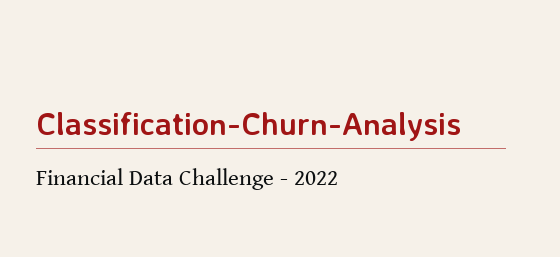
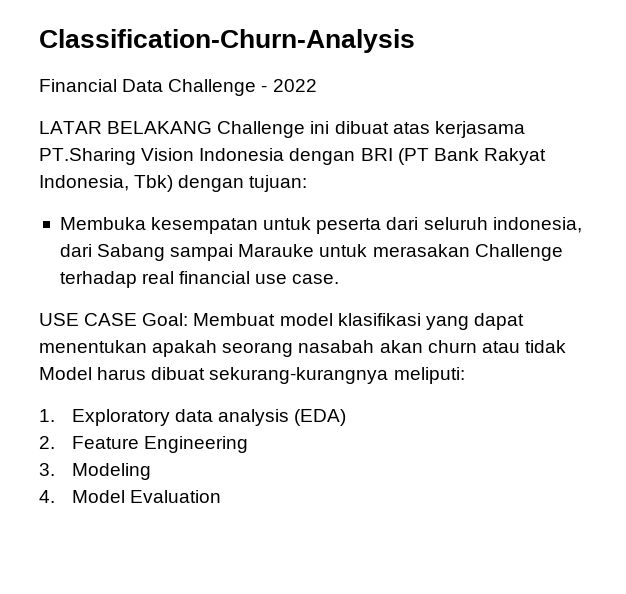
(339, 178) none -> [39,121,525,138] [39,148,546,165] [39,175,308,192] [59,217,582,234] [59,244,563,261] [59,271,340,288] [39,313,524,330] [39,340,566,357] [39,367,465,384] [39,409,346,426] [39,436,248,453] [39,463,151,480] [39,490,221,503] // LATAR BELAKANG Challenge ini dibuat atas kerjasama PT.Sharing Vision Indonesia dengan BRI (PT Bank Rakyat Indonesia, Tbk) dengan tujuan: // Membuka kesempatan untuk peserta dari seluruh indonesia, dari Sabang sampai Marauke untuk merasakan Challenge terhadap real financial use case. // USE CASE Goal: Membuat model klasifikasi yang dapat menentukan apakah seorang nasabah akan churn atau tidak Model harus dibuat sekurang-kurangnya meliputi: // 1. Exploratory data analysis (EDA) // 2. Feature Engineering // 3. Modeling // 4. Model Evaluation

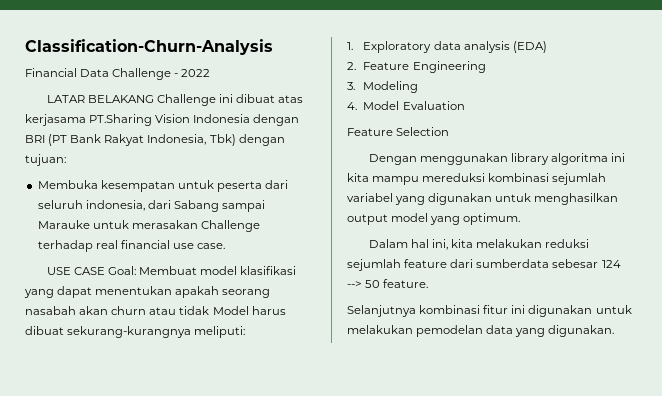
(221, 496) none -> [347,127,450,136] [368,153,626,165] [347,173,607,185] [347,193,619,205] [347,213,521,225] [368,239,590,250] [347,259,621,271] [347,279,429,288] [347,305,632,317] [347,325,615,337] // Feature Selection // Dengan menggunakan library algoritma ini kita mampu mereduksi kombinasi sejumlah variabel yang digunakan untuk menghasilkan output model yang optimum. // Dalam hal ini, kita melakukan reduksi sejumlah feature dari sumberdata sebesar 124 --> 50 feature. // Selanjutnya kombinasi fitur ini digunakan untuk melakukan pemodelan data yang digunakan.

